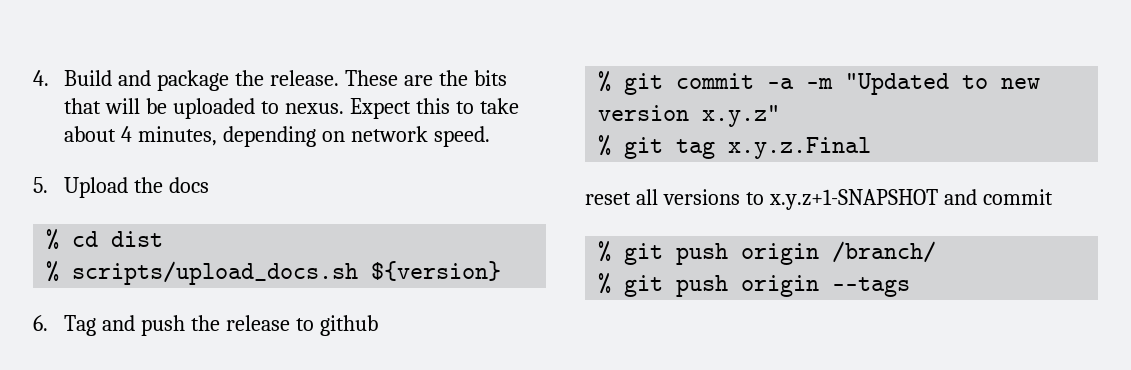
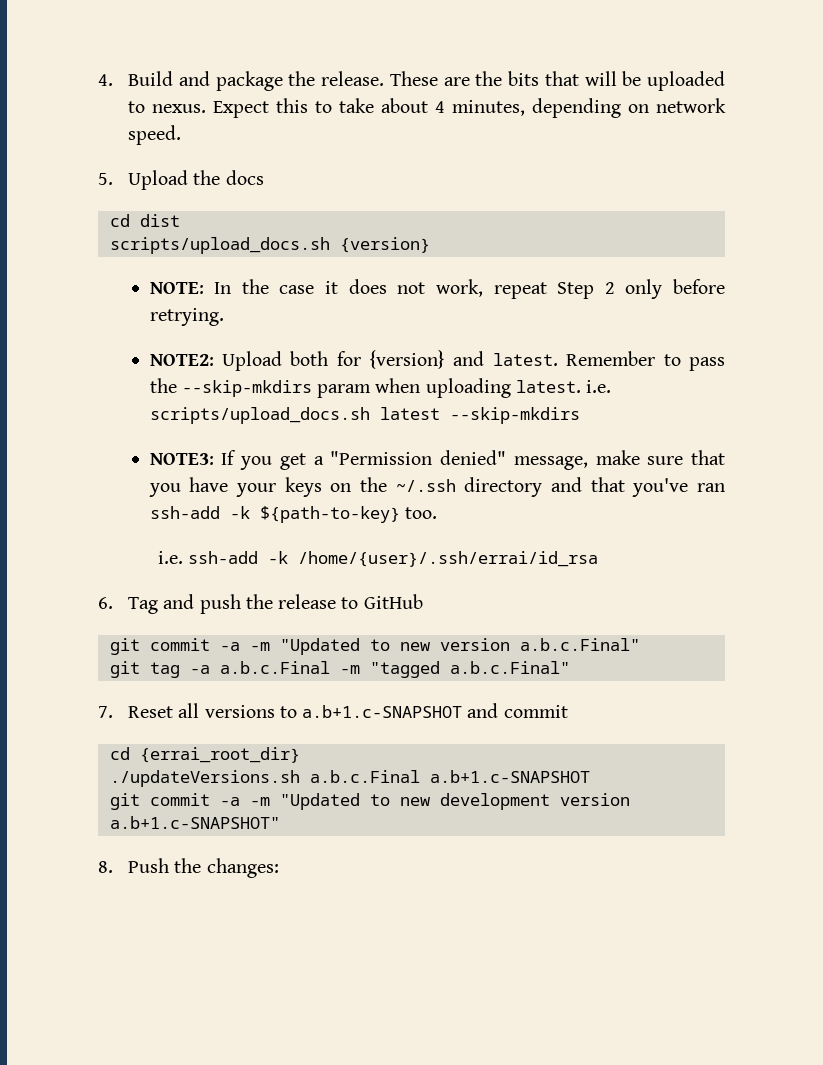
[46,229,60,250] % -> (264, 177) none
[46,261,502,285] % scripts/upload_docs.sh ${version} -> [109,237,430,254] [149,279,726,299] [149,308,224,326] [149,350,725,371] [149,378,612,398] [149,407,580,424] [149,450,725,470] [148,477,725,497] [149,506,437,523] [158,551,599,567] scripts/upload_docs.sh {version} // NOTE: In the case it does not work, repeat Step 2 only before retrying. // NOTE2: Upload both for {version} and latest. Remember to pass the --skip-mkdirs param when uploading latest. i.e. scripts/upload_docs.sh latest --skip-mkdirs // NOTE3: If you get a "Permission denied" message, make sure that you have your keys on the ~/.ssh directory and that you've ran ssh-add -k ${path-to-key} too. // i.e. ssh-add -k /home/{user}/.ssh/errai/id_rsa
[319,315,378,336] [598,71,612,92] github // % -> [363,594,423,609] GitHub //
[702,105,781,127] [598,135,872,159] [585,192,631,205] x.y.z" // % git tag x.y.z.Final // reset -> [519,638,640,651] [109,661,570,678] [98,706,174,718] a.b.c.Final" // git tag -a a.b.c.Final -m "tagged a.b.c.Final" // 7. Reset
[768,189,938,210] x.y.z+1-SNAPSHOT -> [302,705,463,718] a.b+1.c-SNAPSHOT
[598,241,937,265] [598,273,911,297] % git push origin /branch/ // % git push origin --tags -> [109,747,300,763] [109,770,590,787] [109,793,630,810] [109,816,280,829] [98,858,279,878] cd {errai_root_dir} // ./updateVersions.sh a.b.c.Final a.b+1.c-SNAPSHOT // git commit -a -m "Updated to new development version a.b+1.c-SNAPSHOT" // 8. Push the changes:

